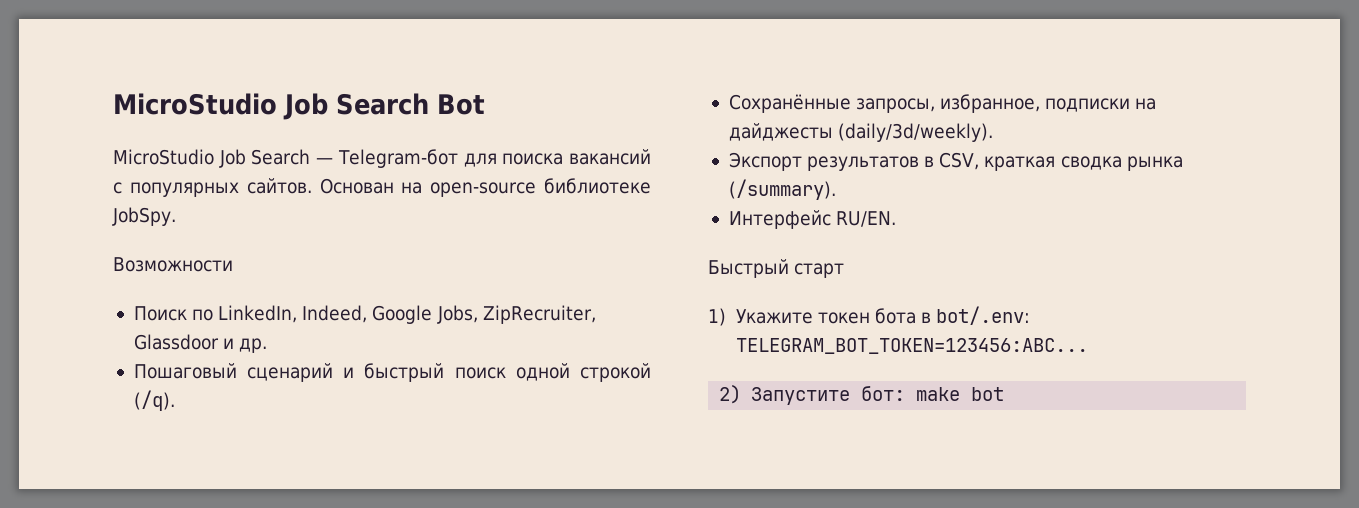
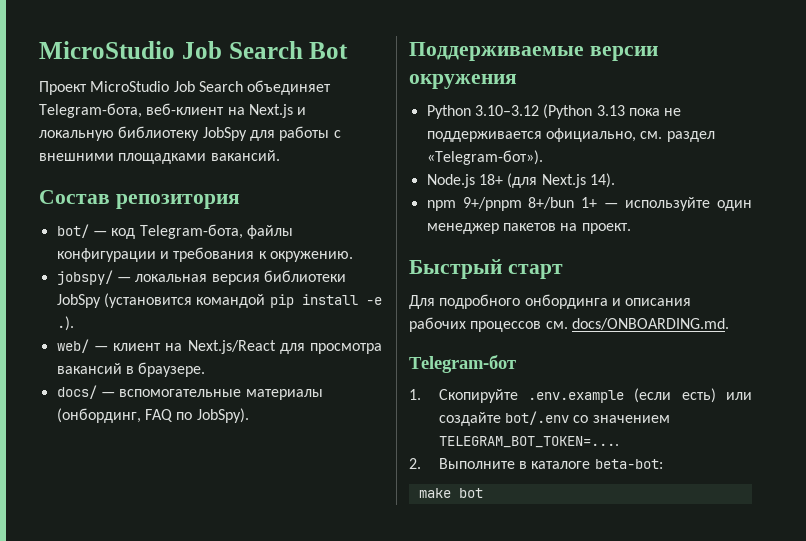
[113,149,651,168] [113,178,651,197] [112,207,176,226] [113,257,233,272] [133,305,596,324] [133,334,268,353] [133,363,651,382] [133,390,175,411] [728,94,1157,113] [728,123,994,142] [728,152,1183,171] [728,179,836,200] [728,210,897,229] [708,259,845,278] [708,306,1031,326] [735,338,1088,354] [719,385,905,405] MicroStudio Job Search — Telegram‑бот для поиска вакансий с популярных сайтов. Основан на open‑source библиотеке JobSpy. // Возможности // Поиск по LinkedIn, Indeed, Google Jobs, ZipRecruiter, Glassdoor и др. // Пошаговый сценарий и быстрый поиск одной строкой (/q). // Сохранённые запросы, избранное, подписки на дайджесты (daily/3d/weekly). // Экспорт результатов в CSV, краткая сводка рынка (/summary). // Интерфейс RU/EN. // Быстрый старт // 1) Укажите токен бота в bot/.env: TELEGRAM_BOT_TOKEN=123456:ABC... // 2) Запустите бот: -> [39,80,332,95] [39,103,307,118] [39,126,341,141] [39,150,280,164] [39,190,240,209] [56,224,293,239] [56,247,353,262] [56,270,346,285] [56,293,382,308] [56,316,74,331] [56,339,383,354] [56,362,206,377] [56,385,323,400] [56,408,249,423] [409,42,658,61] [409,74,517,89] [426,104,682,119] [426,128,715,142] [426,150,543,165] [426,173,615,188] [426,197,752,211] [426,223,631,234] [409,259,563,279] [409,294,692,309] [409,317,729,332] [409,355,516,373] [409,388,752,403] [438,411,670,426] [438,436,619,448] [409,458,663,469] Проект MicroStudio Job Search объединяет Telegram-бота, веб-клиент на Next.js и локальную библиотеку JobSpy для работы с внешними площадками вакансий. // Состав репозитория // bot/ — код Telegram-бота, файлы конфигурации и требования к окружению. // jobspy/ — локальная версия библиотеки JobSpy (установится командой pip install -e .). // web/ — клиент на Next.js/React для просмотра вакансий в браузере. // docs/ — вспомогательные материалы (онбординг, FAQ по JobSpy). // Поддерживаемые версии окружения // Python 3.10–3.12 (Python 3.13 пока не поддерживается официально, см. раздел «Telegram-бот»). // Node.js 18+ (для Next.js 14). // npm 9+/pnpm 8+/bun 1+ — используйте один менеджер пакетов на проект. // Быстрый старт // Для подробного онбординга и описания рабочих процессов см. docs/ONBOARDING.md. // Telegram-бот // 1. Скопируйте .env.example (если есть) или создайте bot/.env со значением TELEGRAM_BOT_TOKEN=.... // 2. Выполните в каталоге beta-bot: //

